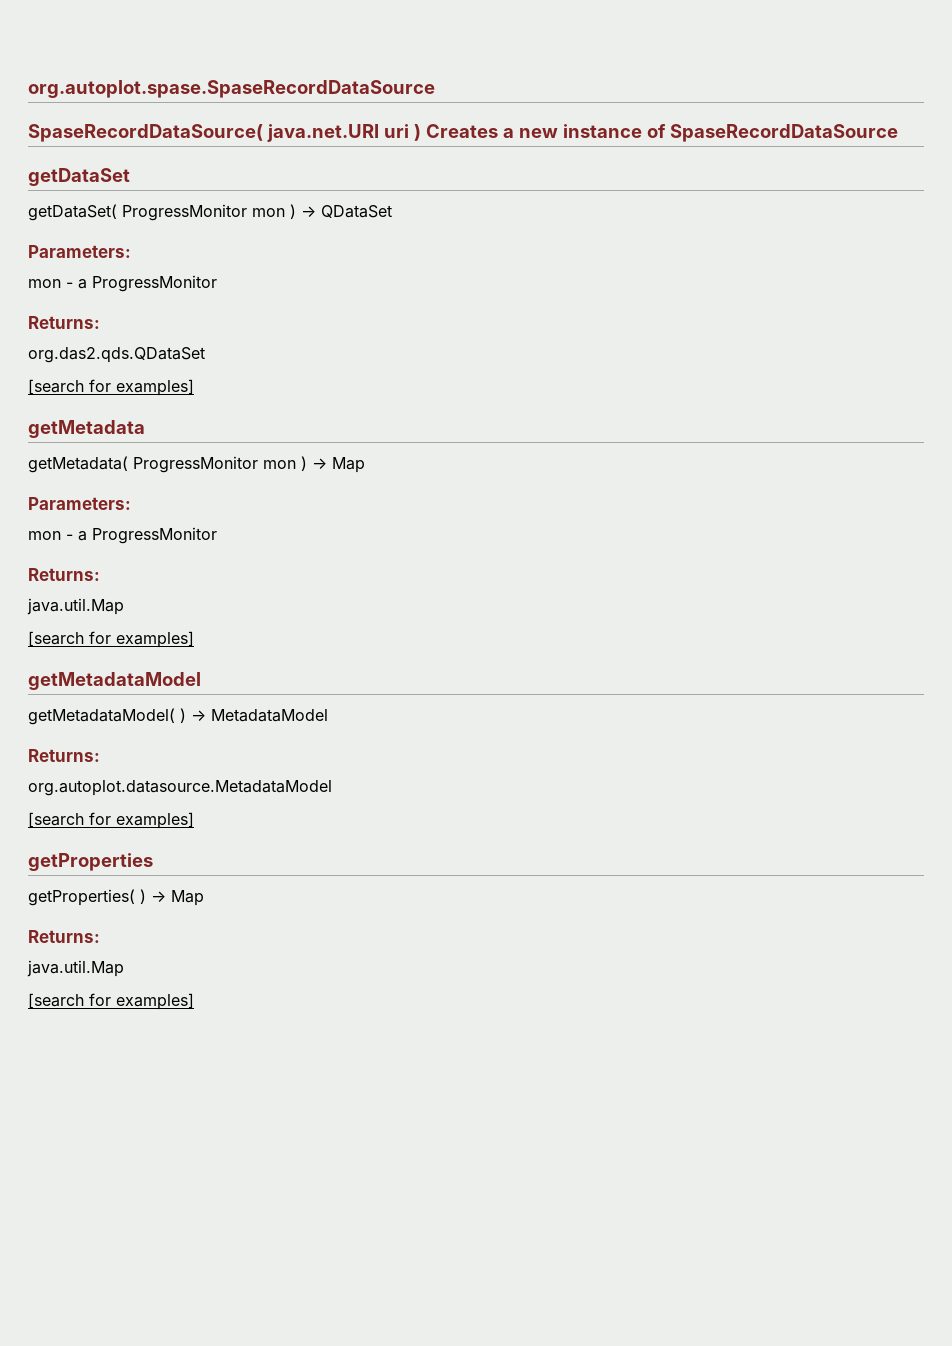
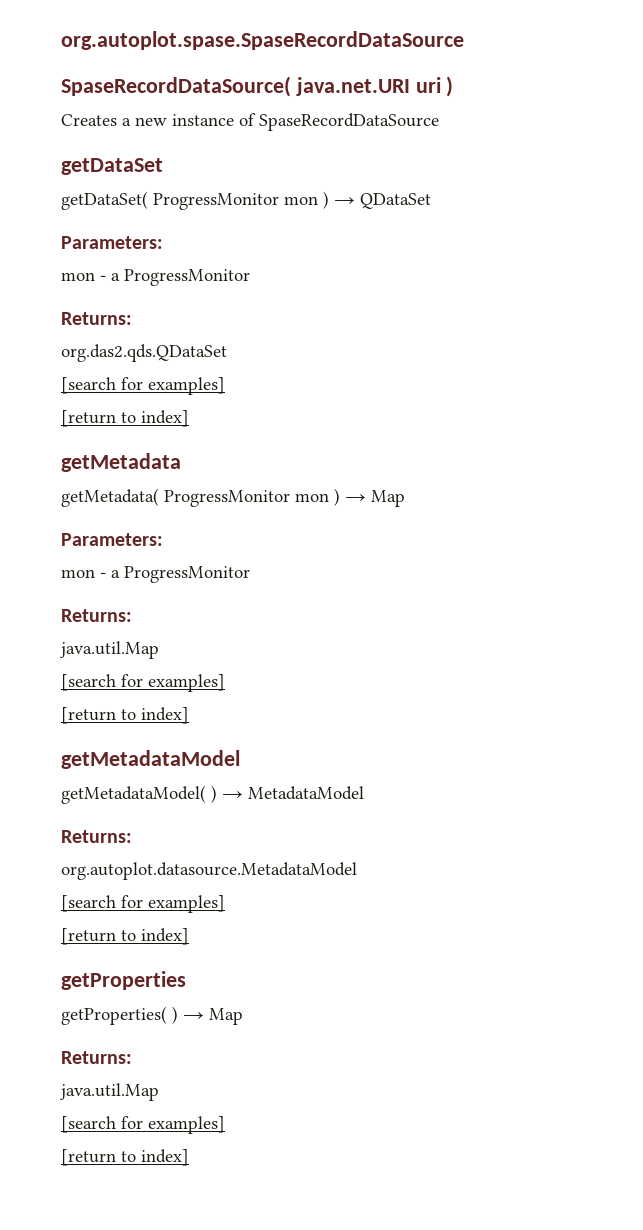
(421, 132) none -> (454, 86) //
(194, 387) none -> [61,410,189,427] // [return to index]
(194, 639) none -> [61,707,189,724] // [return to index]
(194, 820) none -> [61,928,189,945] // [return to index]
(194, 1001) none -> [61,1149,189,1166] // [return to index]

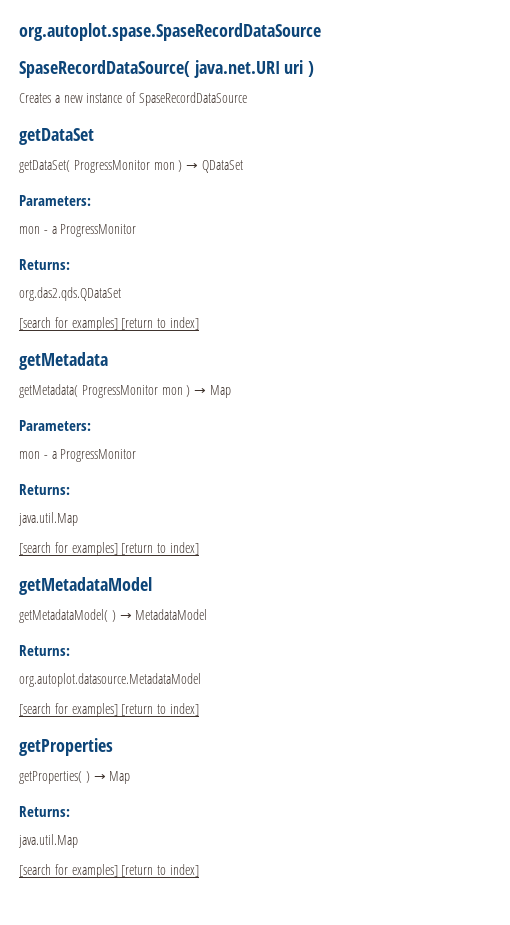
(225, 386) // -> (118, 324) none
(225, 683) // -> (118, 549) none
(225, 904) // -> (118, 710) none
(225, 1125) // -> (118, 871) none

